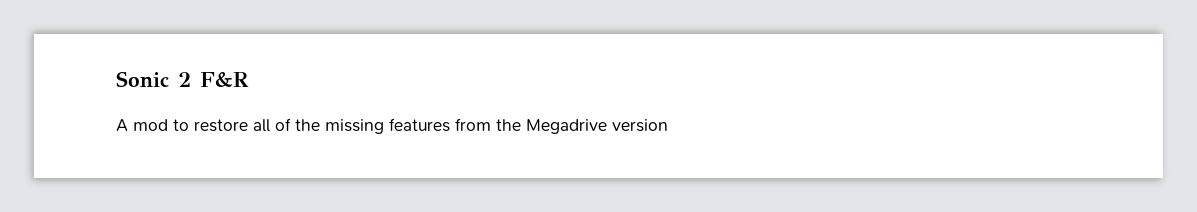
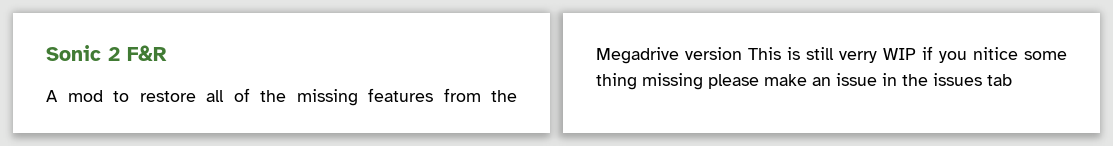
(668, 125) none -> [748,46,1067,63] [596,73,1012,90] This is still verry WIP if you nitice some thing missing please make an issue in the issues tab

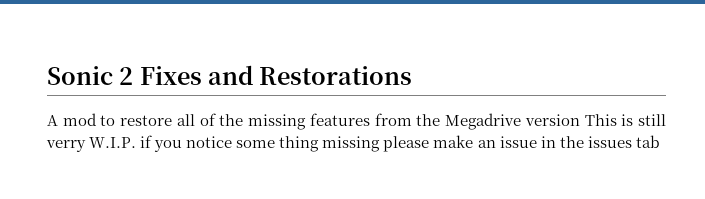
[127,45,167,61] F&R -> [139,65,413,85] Fixes and Restorations
[883,48,916,60] WIP -> [89,137,137,148] W.I.P.
[973,47,1018,60] nitice -> [186,136,233,148] notice

